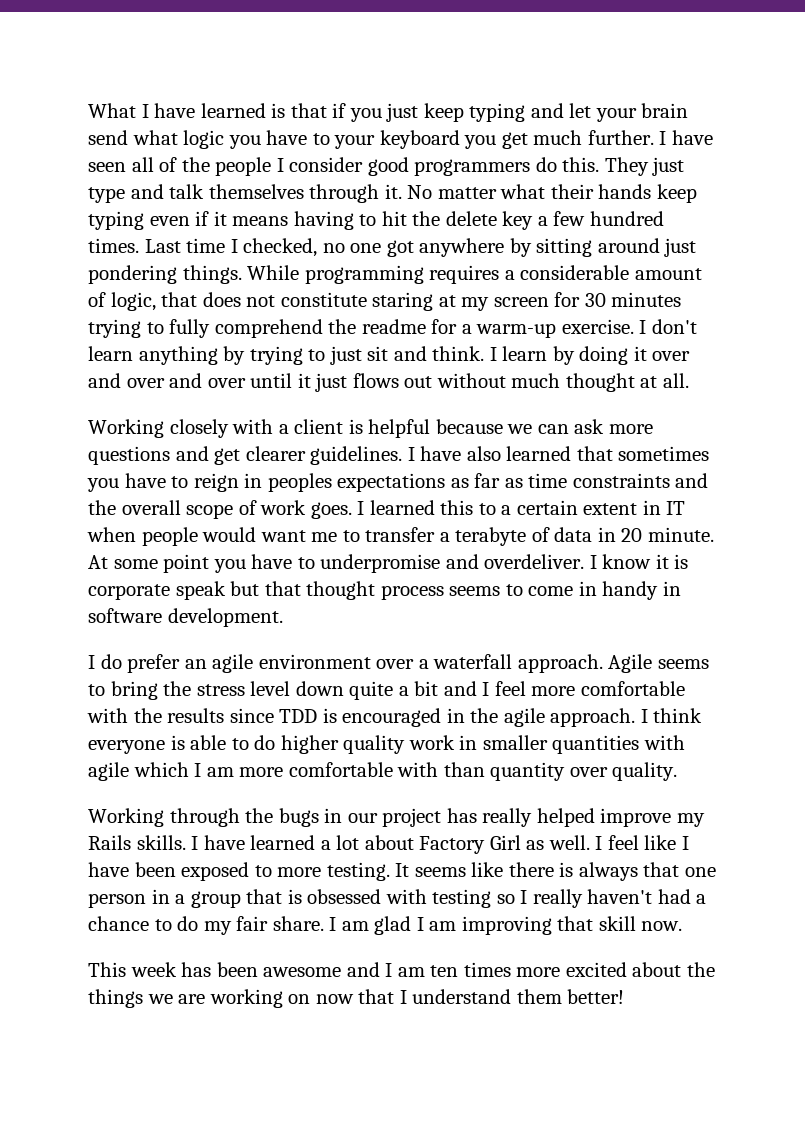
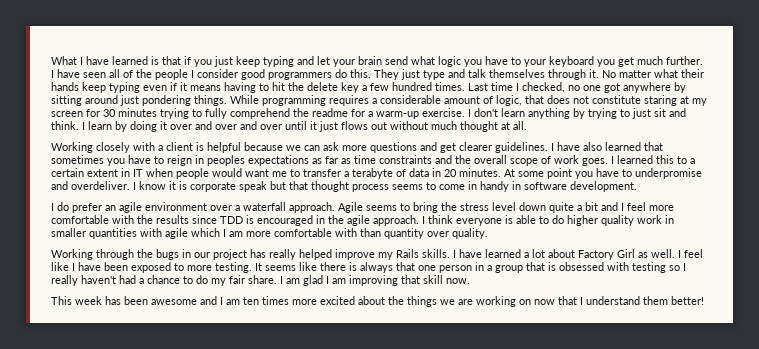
[647,527,714,542] minute. -> [459,168,501,177] minutes.

